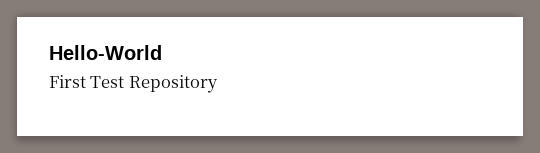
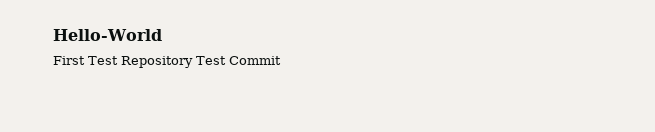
(218, 84) none -> [196,56,281,65] Test Commit

